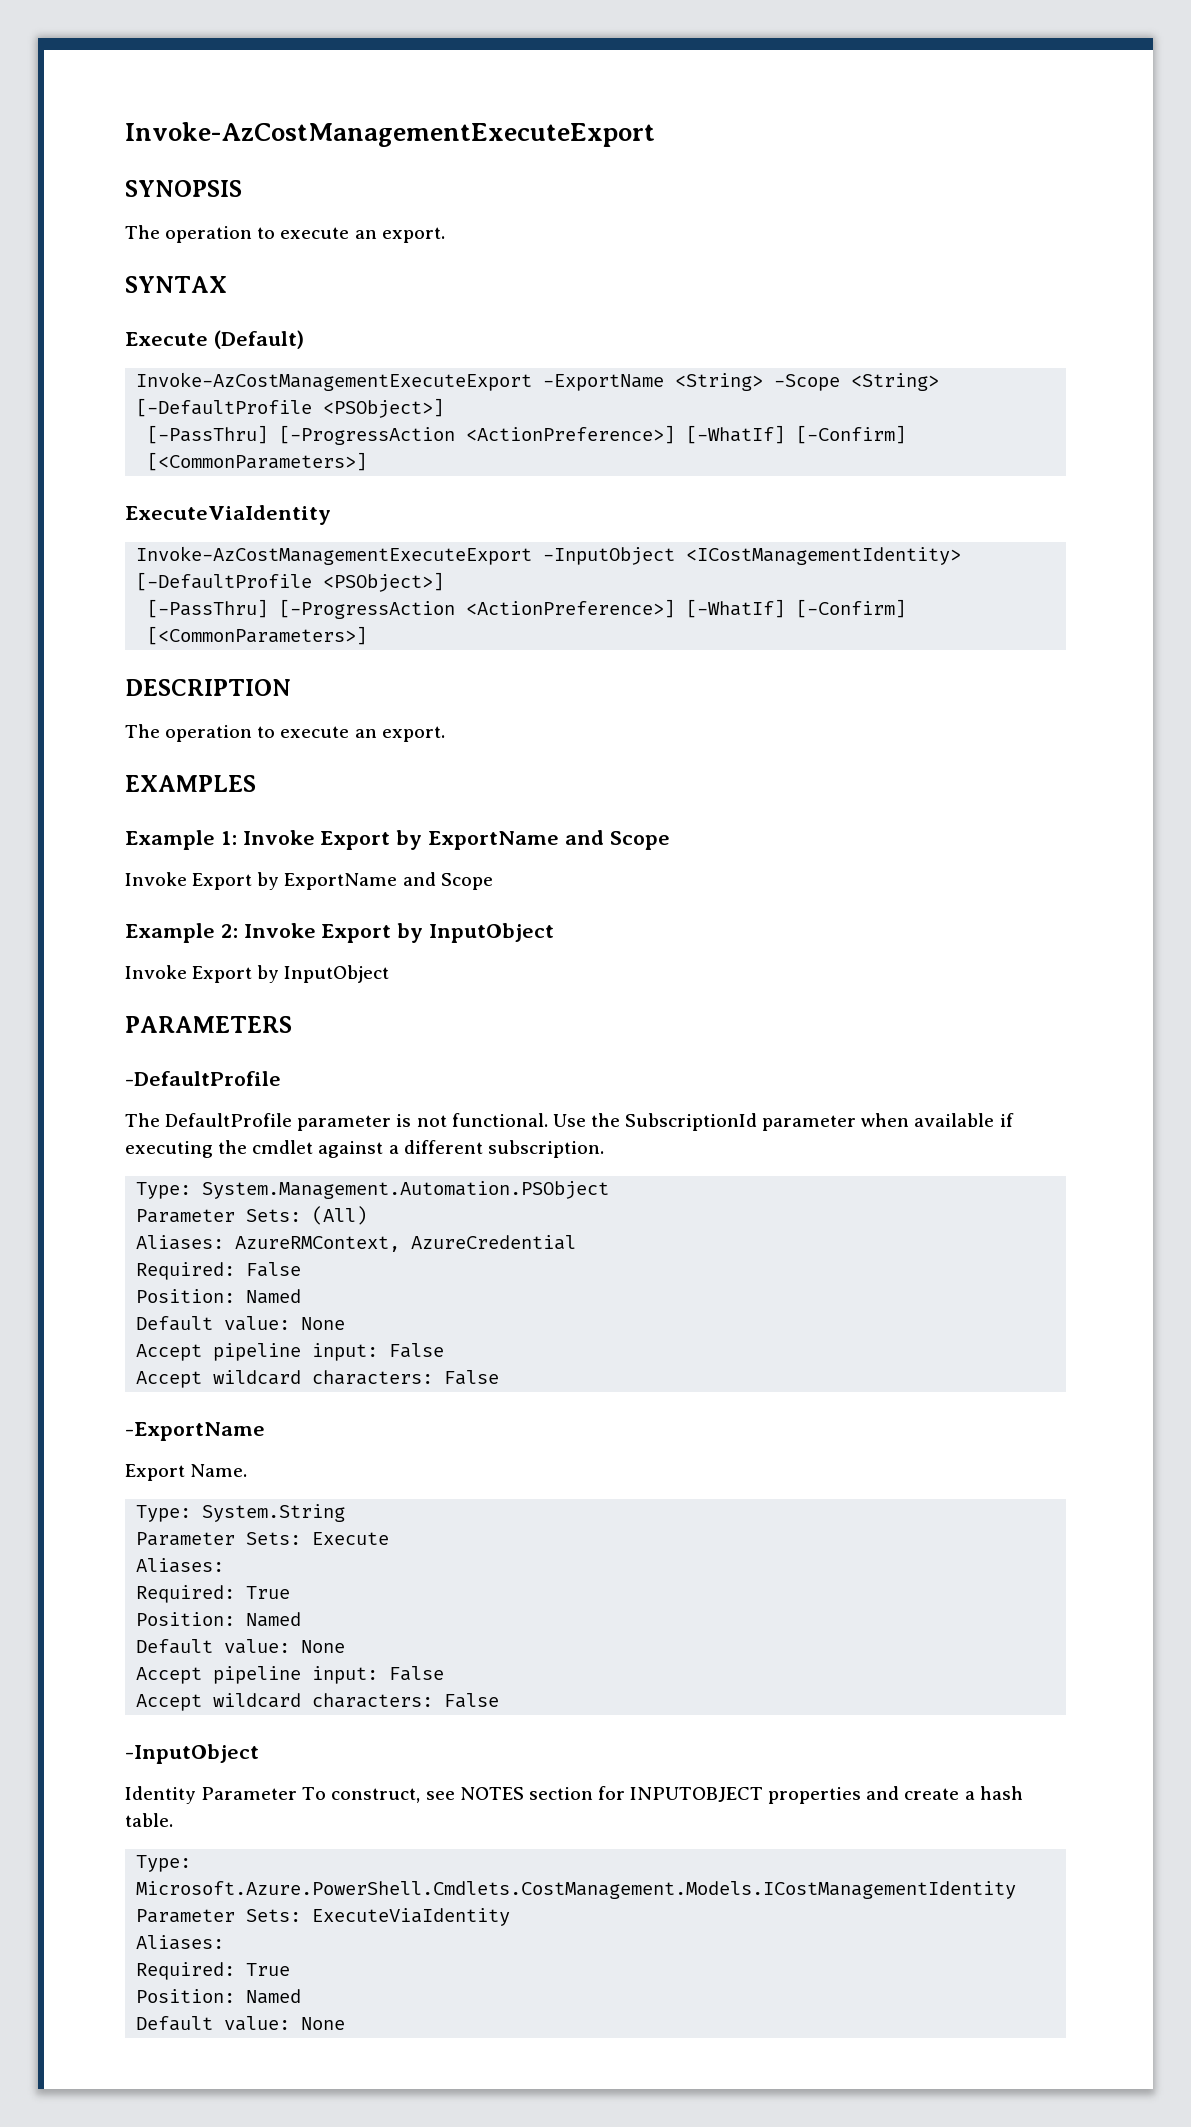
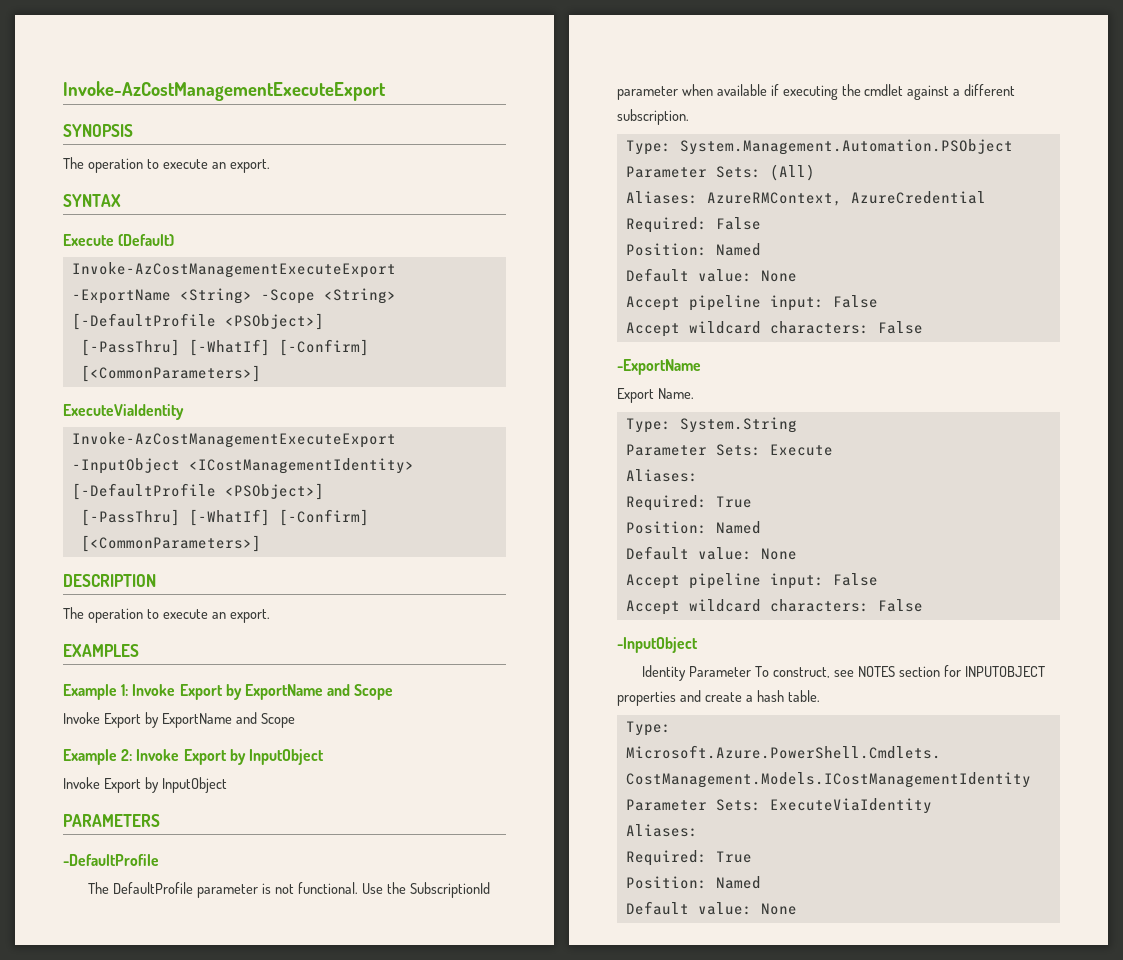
[279,425,676,445] [-ProgressAction <ActionPreference>] -> (180, 347) none
[279,599,676,619] [-ProgressAction <ActionPreference>] -> (180, 517) none

